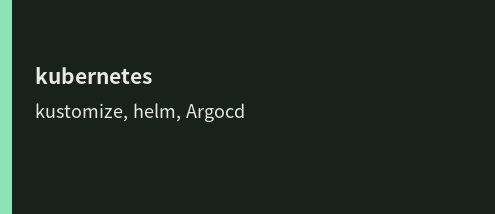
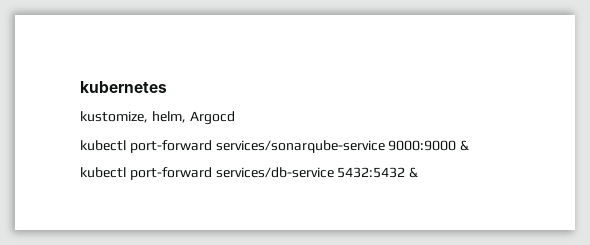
(245, 112) none -> [80,140,470,153] [80,167,419,180] // kubectl port-forward services/sonarqube-service 9000:9000 & // kubectl port-forward services/db-service 5432:5432 &

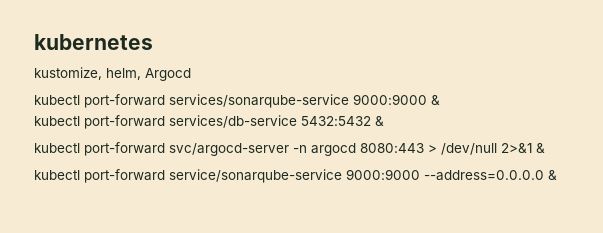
(419, 172) none -> [34,142,545,156] [34,169,557,183] // kubectl port-forward svc/argocd-server -n argocd 8080:443 > /dev/null 2>&1 & // kubectl port-forward service/sonarqube-service 9000:9000 --address=0.0.0.0 &

